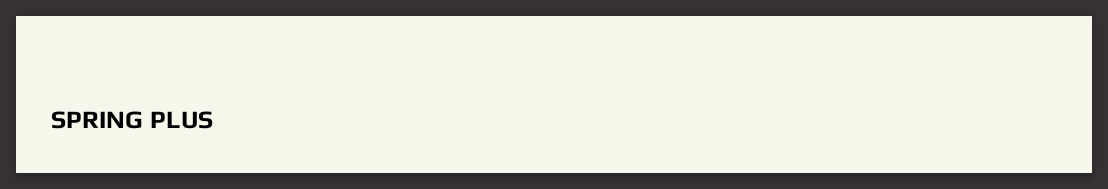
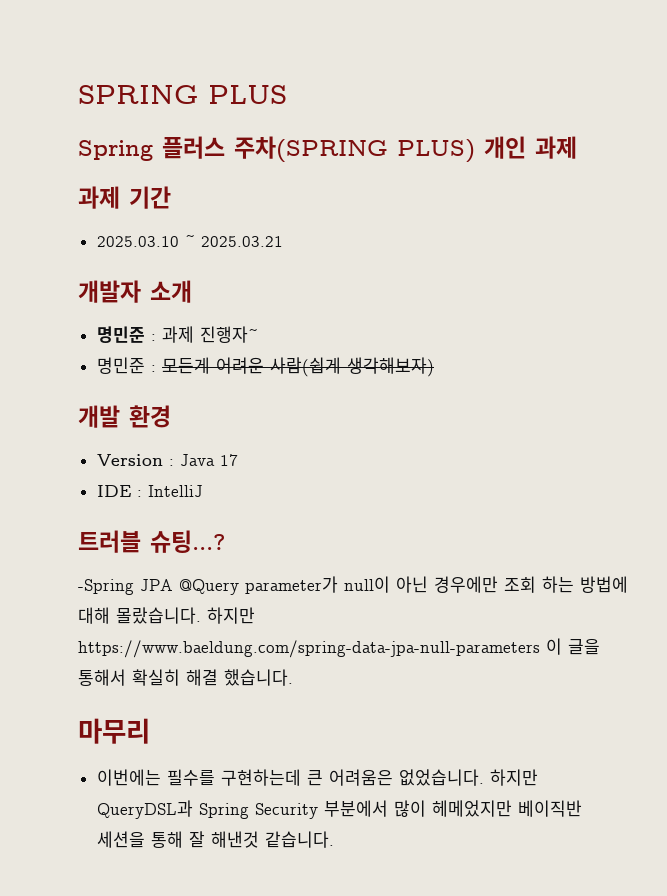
(213, 120) none -> [78,136,577,163] [78,186,171,209] [96,234,283,247] [78,280,192,303] [96,326,258,343] [96,357,434,377] [78,405,171,428] [96,454,238,466] [96,485,203,497] [78,530,225,553] [78,576,628,595] [78,607,255,624] [78,638,600,658] [78,669,293,686] [78,718,150,744] [96,769,538,786] [96,800,582,819] [96,831,334,848] // Spring 플러스 주차(SPRING PLUS) 개인 과제 // 과제 기간 // 2025.03.10 ~ 2025.03.21 // 개발자 소개 // 명민준 : 과제 진행자~ // 명민준 : 모든게 어려운 사람(쉽게 생각해보자) // 개발 환경 // Version : Java 17 // IDE : IntelliJ // 트러블 슈팅...? // -Spring JPA @Query parameter가 null이 아닌 경우에만 조회 하는 방법에 대해 몰랐습니다. 하지만 https://www.baeldung.com/spring-data-jpa-null-parameters 이 글을 통해서 확실히 해결 했습니다. // 마무리 // 이번에는 필수를 구현하는데 큰 어려움은 없었습니다. 하지만 QueryDSL과 Spring Security 부분에서 많이 헤메었지만 베이직반 세션을 통해 잘 해낸것 같습니다.

